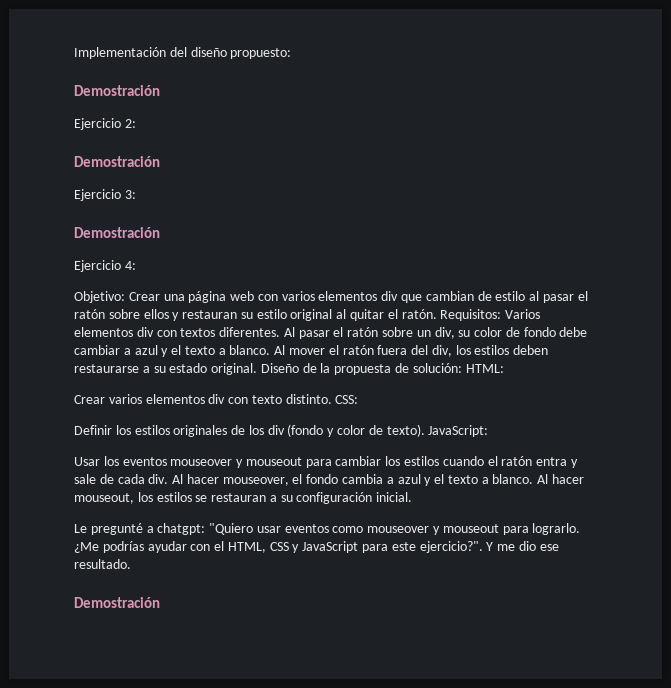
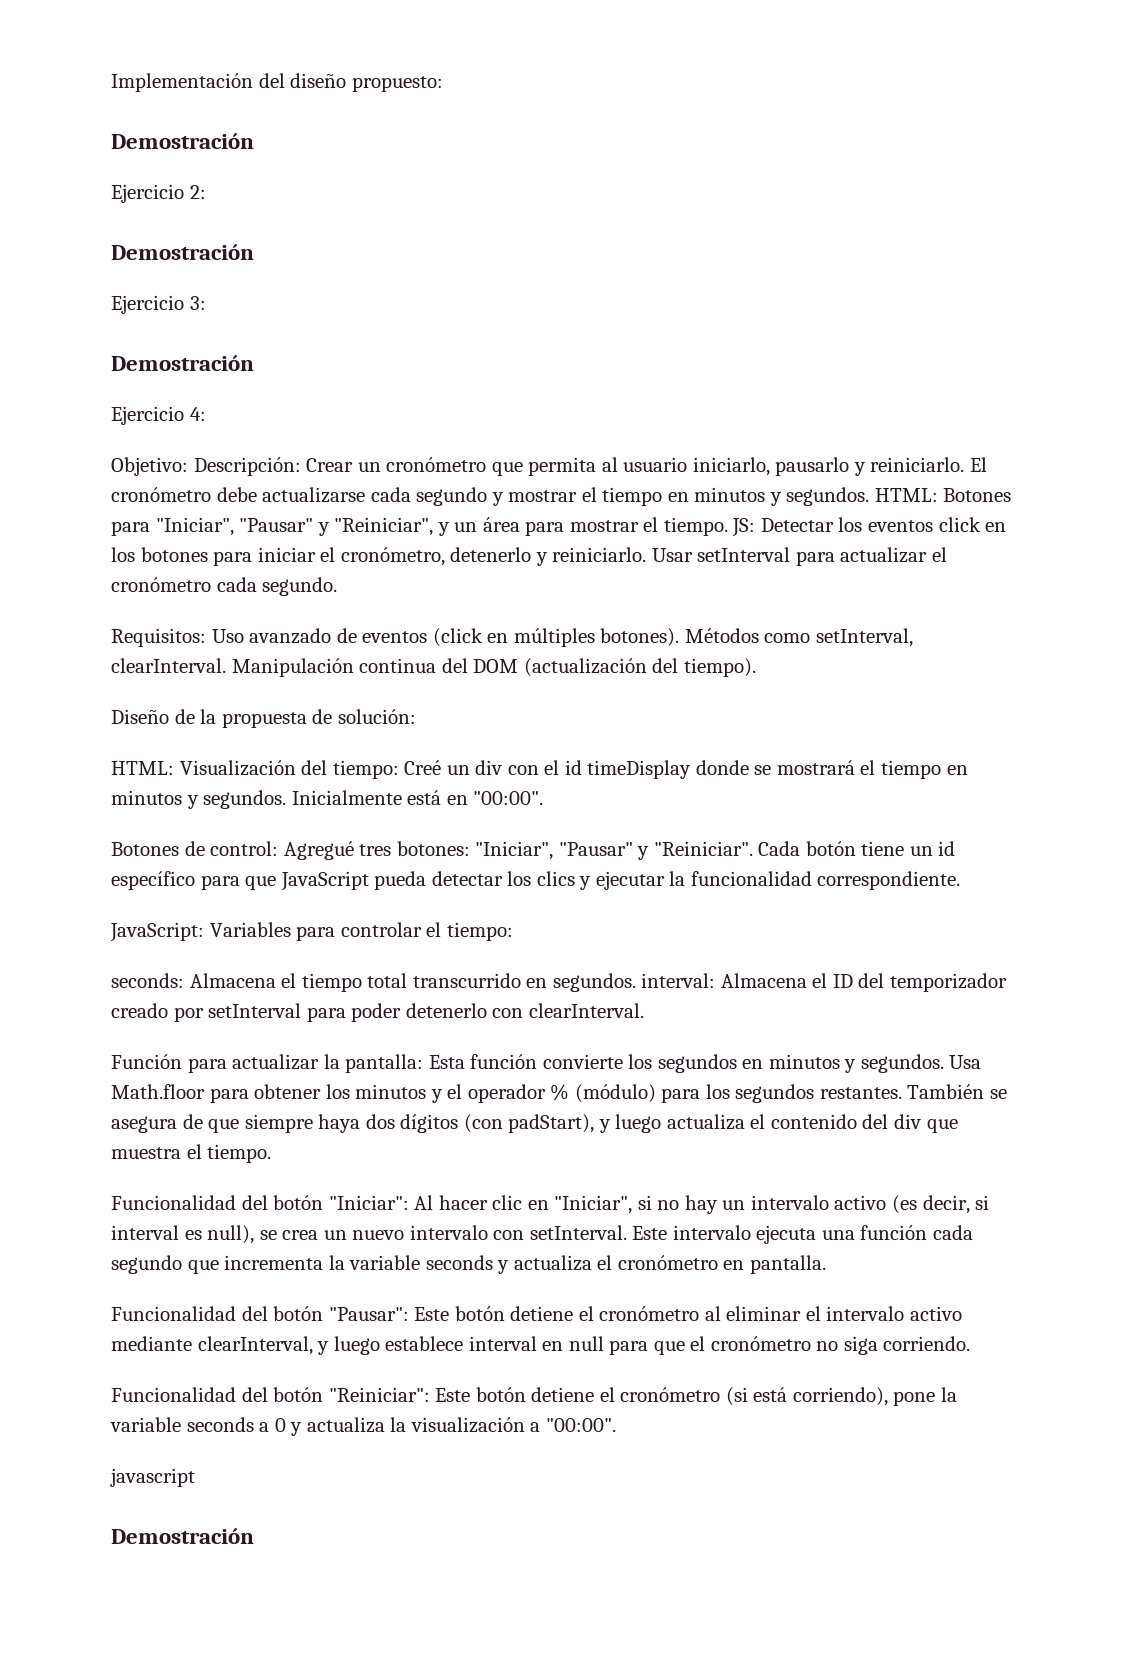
[128,291,588,303] [74,309,541,321] [74,327,588,339] [74,345,549,357] [74,363,258,375] Crear una página web con varios elementos div que cambian de estilo al pasar el ratón sobre ellos y restauran su estilo original al quitar el ratón. Requisitos: Varios elementos div con textos diferentes. Al pasar el ratón sobre un div, su color de fondo debe cambiar a azul y el texto a blanco. Al mover el ratón fuera del div, los estilos deben restaurarse a su estado original. -> [193,457,987,476] [111,487,1012,506] [111,517,1007,537] [111,547,947,566] [111,577,338,596] [111,628,913,647] [111,658,756,677] Descripción: Crear un cronómetro que permita al usuario iniciarlo, pausarlo y reiniciarlo. El cronómetro debe actualizarse cada segundo y mostrar el tiempo en minutos y segundos. HTML: Botones para "Iniciar", "Pausar" y "Reiniciar", y un área para mostrar el tiempo. JS: Detectar los eventos click en los botones para iniciar el cronómetro, detenerlo y reiniciarlo. Usar setInterval para actualizar el cronómetro cada segundo. // Requisitos: Uso avanzado de eventos (click en múltiples botones). Métodos como setInterval, clearInterval. Manipulación continua del DOM (actualización del tiempo). //
[465,364,504,373] [74,394,359,404] [74,424,489,437] [74,456,578,468] [74,474,585,486] [74,492,413,504] [74,523,581,535] [74,541,559,553] [74,559,131,569] HTML: // Crear varios elementos div con texto distinto. CSS: // Definir los estilos originales de los div (fondo y color de texto). JavaScript: // Usar los eventos mouseover y mouseout para cambiar los estilos cuando el ratón entra y sale de cada div. Al hacer mouseover, el fondo cambia a azul y el texto a blanco. Al hacer mouseout, los estilos se restauran a su configuración inicial. // Le pregunté a chatgpt: "Quiero usar eventos como mouseover y mouseout para lograrlo. ¿Me podrías ayudar con el HTML, CSS y JavaScript para este ejercicio?". Y me dio ese resultado. -> [111,760,968,779] [111,790,544,809] [111,841,956,860] [111,871,961,891] [110,922,513,942] [111,973,1007,992] [111,1003,644,1022] [111,1054,982,1073] [111,1084,1008,1103] [111,1114,958,1133] [111,1144,272,1163] [111,1195,990,1214] [111,1225,974,1244] [111,1255,826,1274] [111,1306,962,1321] [111,1336,971,1355] [111,1387,957,1406] [110,1417,616,1436] [110,1468,195,1487] // HTML: Visualización del tiempo: Creé un div con el id timeDisplay donde se mostrará el tiempo en minutos y segundos. Inicialmente está en "00:00". // Botones de control: Agregué tres botones: "Iniciar", "Pausar" y "Reiniciar". Cada botón tiene un id específico para que JavaScript pueda detectar los clics y ejecutar la funcionalidad correspondiente. // JavaScript: Variables para controlar el tiempo: // seconds: Almacena el tiempo total transcurrido en segundos. interval: Almacena el ID del temporizador creado por setInterval para poder detenerlo con clearInterval. // Función para actualizar la pantalla: Esta función convierte los segundos en minutos y segundos. Usa Math.floor para obtener los minutos y el operador % (módulo) para los segundos restantes. También se asegura de que siempre haya dos dígitos (con padStart), y luego actualiza el contenido del div que muestra el tiempo. // Funcionalidad del botón "Iniciar": Al hacer clic en "Iniciar", si no hay un intervalo activo (es decir, si interval es null), se crea un nuevo intervalo con setInterval. Este intervalo ejecuta una función cada segundo que incrementa la variable seconds y actualiza el cronómetro en pantalla. // Funcionalidad del botón "Pausar": Este botón detiene el cronómetro al eliminar el intervalo activo mediante clearInterval, y luego establece interval en null para que el cronómetro no siga corriendo. // Funcionalidad del botón "Reiniciar": Este botón detiene el cronómetro (si está corriendo), pone la variable seconds a 0 y actualiza la visualización a "00:00". // javascript

